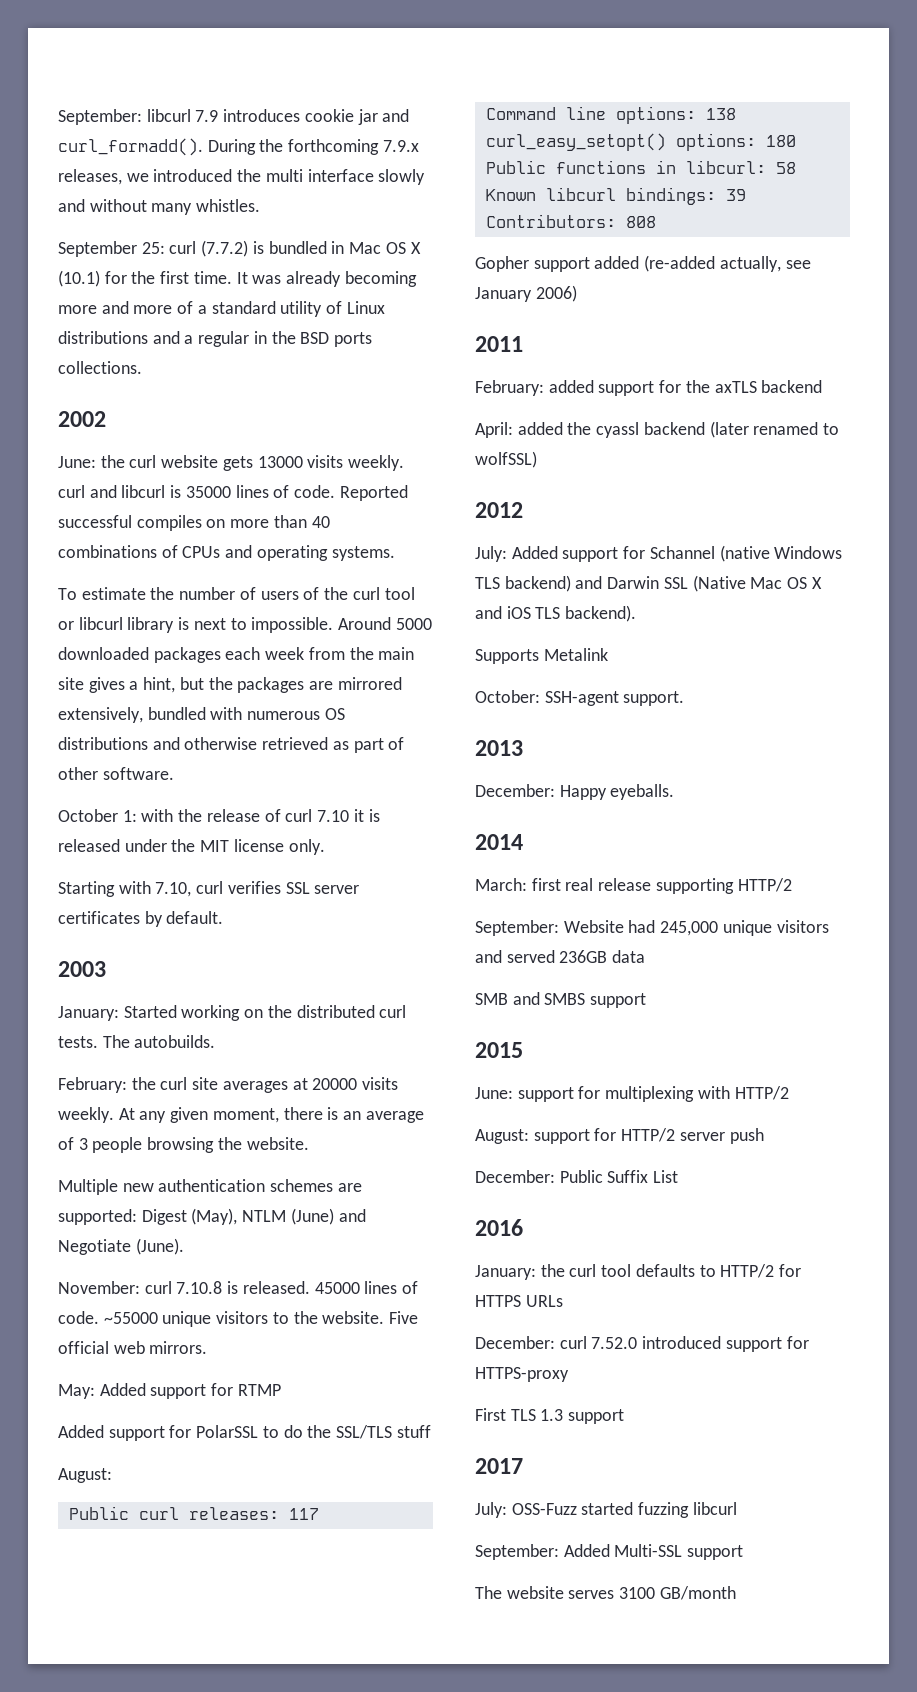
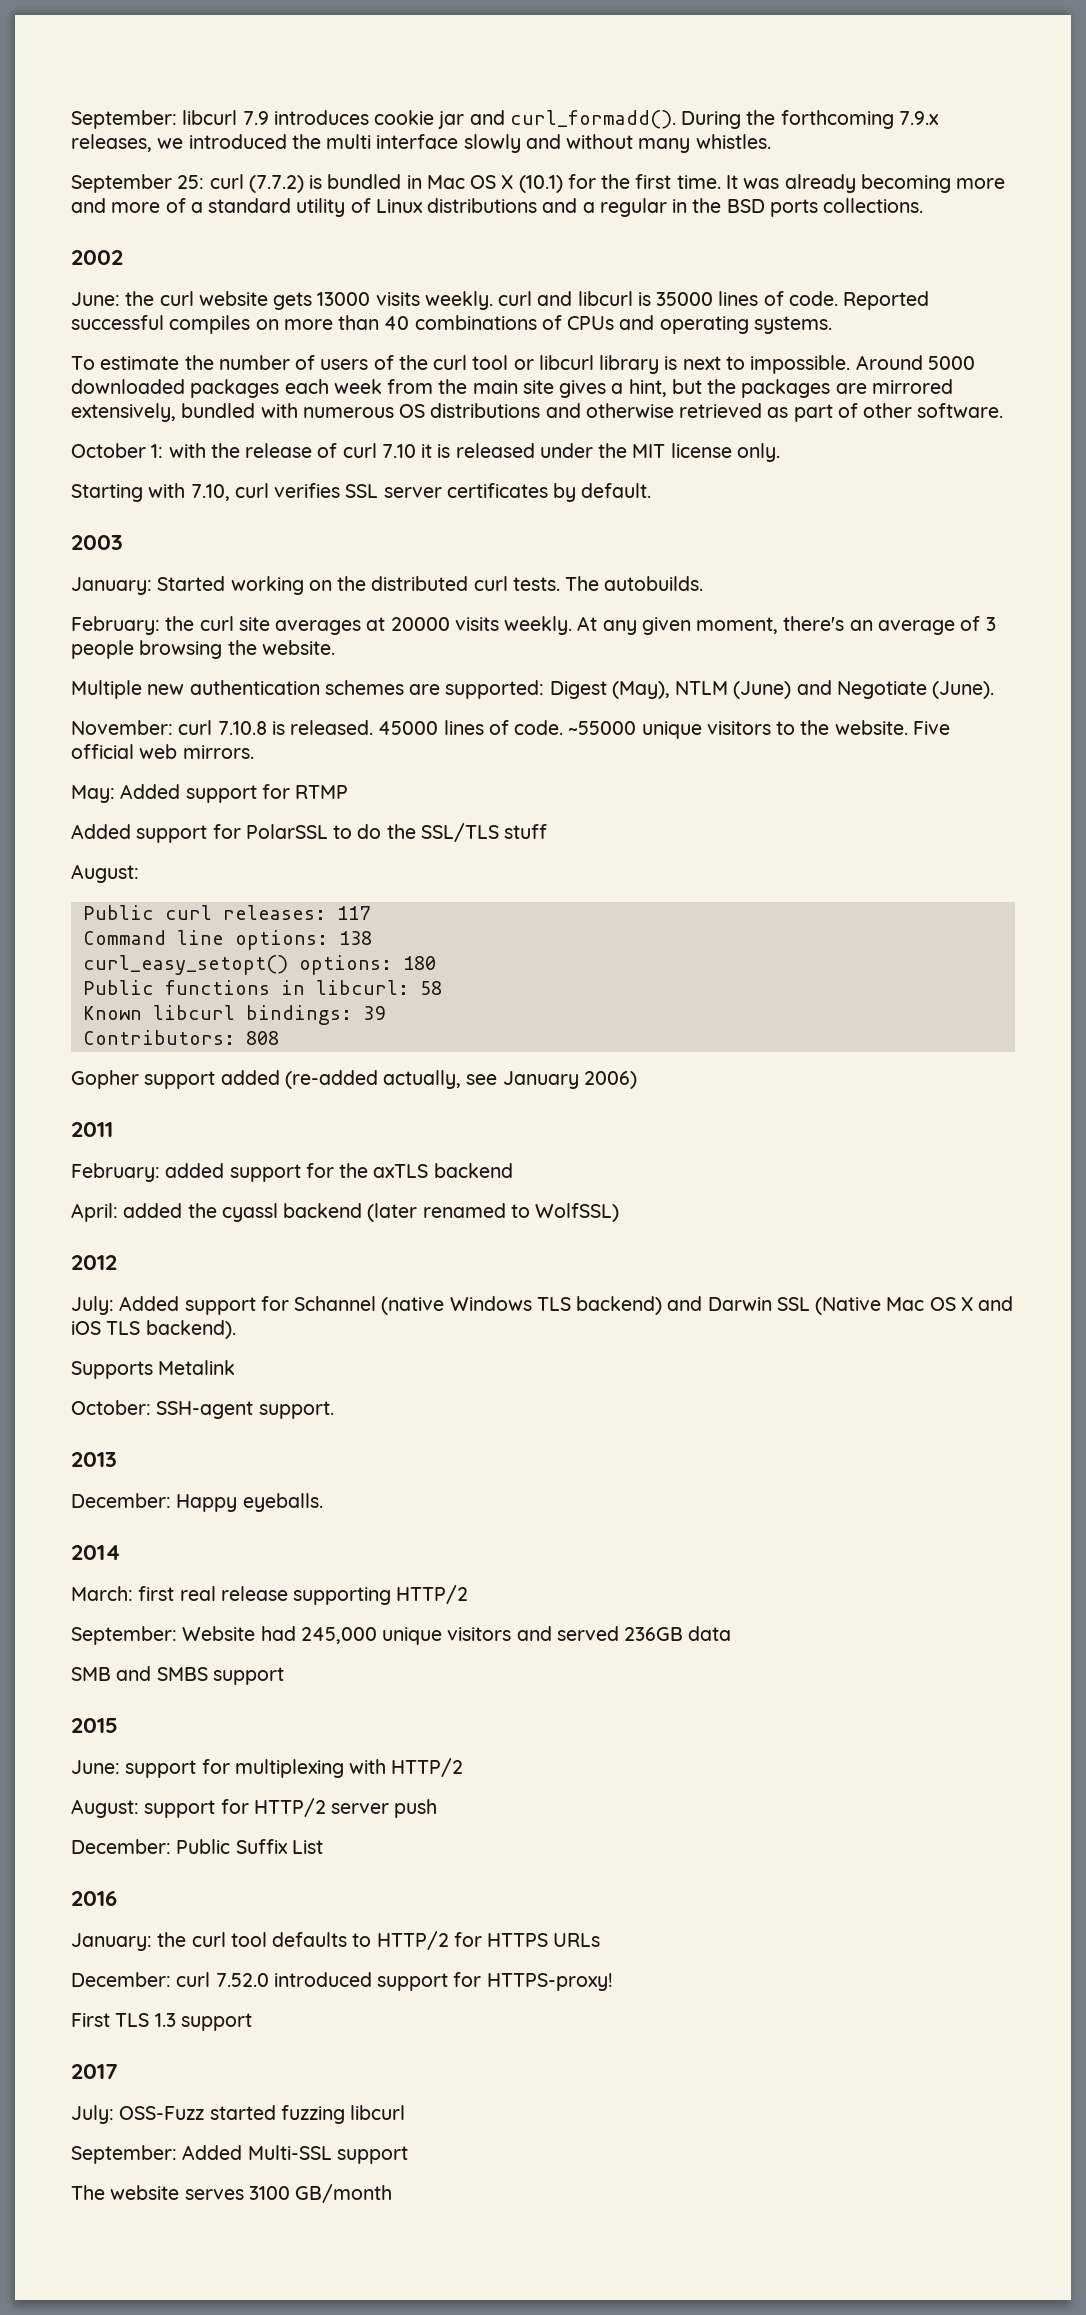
[283,1107,339,1120] there is -> [783,616,845,631] there's
[475,451,537,468] wolfSSL) -> [535,1203,620,1222] WolfSSL)
[475,1367,569,1382] HTTPS-proxy -> [486,1973,613,1991] HTTPS-proxy!

